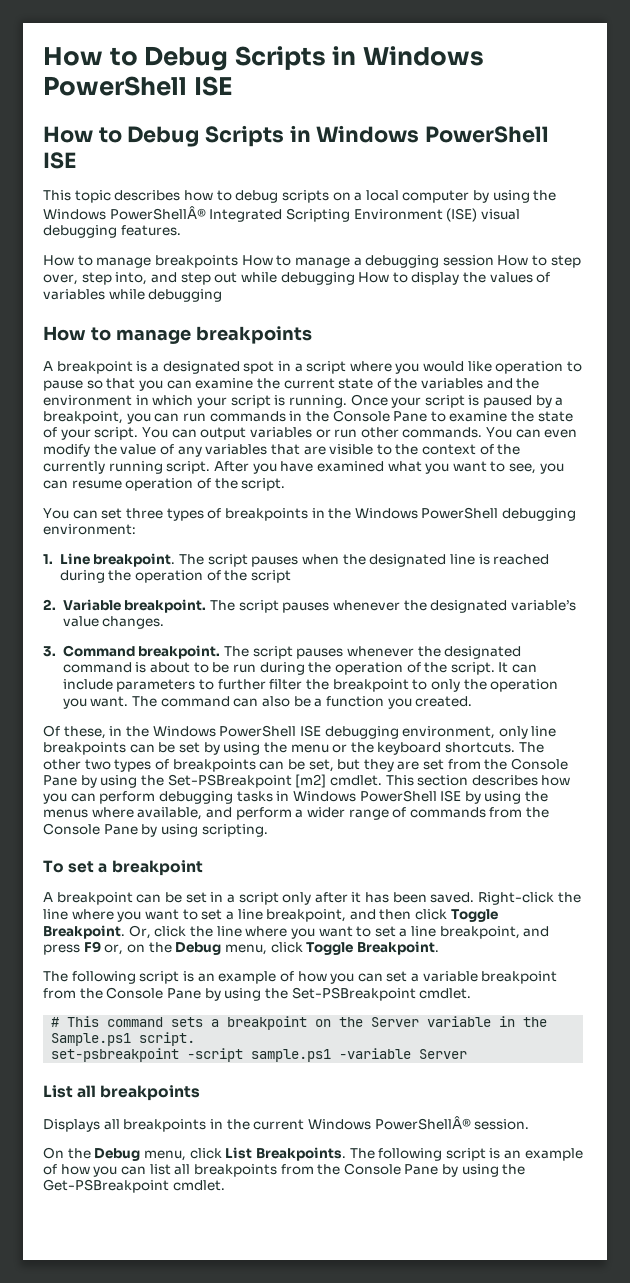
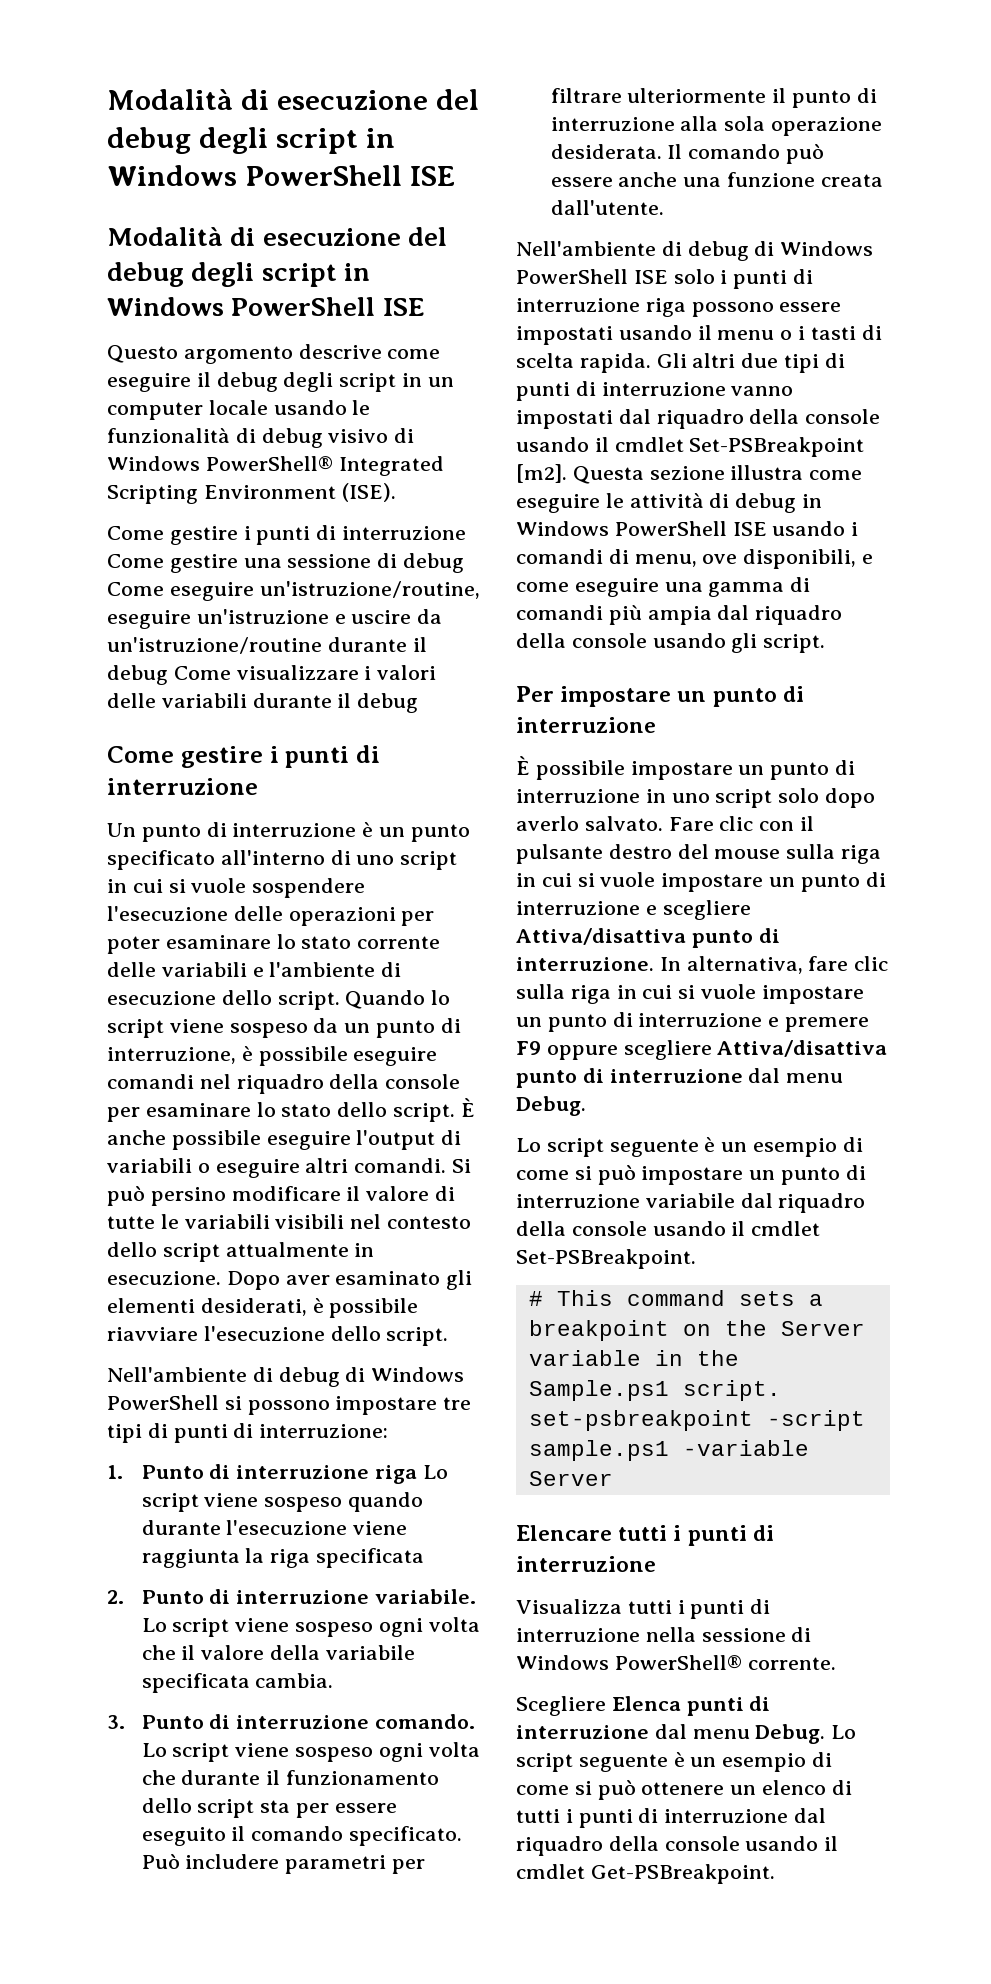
[43,46,485,71] [43,76,233,96] [43,125,550,147] [43,152,76,169] [43,190,557,203] [43,206,520,222] [43,225,181,238] [43,255,581,268] [43,272,551,285] [43,289,223,302] [43,326,312,344] [43,361,583,374] [43,378,540,391] [43,394,564,408] [43,410,573,424] [43,427,578,440] [43,444,521,457] [43,461,564,474] [43,478,286,491] [43,507,577,521] [43,524,136,535] [43,553,550,567] [59,570,291,583] [43,599,576,613] [62,616,165,629] [43,645,522,659] [62,662,538,675] [62,679,559,692] [62,696,473,709] [43,725,557,739] [43,742,544,755] [43,758,569,772] [43,774,571,788] [43,790,549,804] [43,807,550,820] [43,823,268,837] [43,860,203,876] [43,892,581,905] [43,909,498,922] [43,925,550,939] [43,941,439,955] [43,971,558,984] [43,987,472,1001] How to Debug Scripts in Windows PowerShell ISE // How to Debug Scripts in Windows PowerShell ISE // This topic describes how to debug scripts on a local computer by using the Windows PowerShellÂ® Integrated Scripting Environment (ISE) visual debugging features. // How to manage breakpoints How to manage a debugging session How to step over, step into, and step out while debugging How to display the values of variables while debugging // How to manage breakpoints // A breakpoint is a designated spot in a script where you would like operation to pause so that you can examine the current state of the variables and the environment in which your script is running. Once your script is paused by a breakpoint, you can run commands in the Console Pane to examine the state of your script. You can output variables or run other commands. You can even modify the value of any variables that are visible to the context of the currently running script. After you have examined what you want to see, you can resume operation of the script. // You can set three types of breakpoints in the Windows PowerShell debugging environment: // 1. Line breakpoint. The script pauses when the designated line is reached during the operation of the script // 2. Variable breakpoint. The script pauses whenever the designated variable’s value changes. // 3. Command breakpoint. The script pauses whenever the designated command is about to be run during the operation of the script. It can include parameters to further filter the breakpoint to only the operation you want. The command can also be a function you created. // Of these, in the Windows PowerShell ISE debugging environment, only line breakpoints can be set by using the menu or the keyboard shortcuts. The other two types of breakpoints can be set, but they are set from the Console Pane by using the Set-PSBreakpoint [m2] cmdlet. This section describes how you can perform debugging tasks in Windows PowerShell ISE by using the menus where available, and perform a wider range of commands from the Console Pane by using scripting. // To set a breakpoint // A breakpoint can be set in a script only after it has been saved. Right-click the line where you want to set a line breakpoint, and then click Toggle Breakpoint. Or, click the line where you want to set a line breakpoint, and press F9 or, on the Debug menu, click Toggle Breakpoint. // The following script is an example of how you can set a variable breakpoint from the Console Pane by using the Set-PSBreakpoint cmdlet. -> [107,89,479,110] [107,127,395,154] [107,165,455,186] [107,227,447,246] [107,262,370,287] [107,297,425,316] [107,344,441,364] [107,372,454,392] [107,400,371,420] [107,428,415,448] [107,456,444,476] [107,483,396,504] [107,525,467,545] [107,553,465,573] [107,581,480,601] [107,609,443,629] [107,637,427,654] [107,665,437,685] [107,693,419,713] [107,745,380,768] [107,778,258,795] [107,822,470,842] [107,850,458,870] [107,878,366,898] [107,906,435,926] [107,934,441,954] [107,962,402,977] [107,990,451,1010] [107,1018,461,1038] [107,1046,438,1066] [107,1074,461,1094] [107,1098,475,1122] [107,1130,462,1150] [107,1158,472,1178] [107,1185,456,1206] [107,1214,472,1229] [107,1242,375,1262] [107,1270,473,1290] [107,1298,419,1318] [107,1326,449,1346] [107,1367,465,1387] [107,1395,472,1415] [107,1423,389,1443] [107,1464,448,1484] [141,1492,423,1512] [141,1520,408,1535] [141,1548,424,1568] [107,1589,476,1604] [141,1617,480,1637] [141,1645,415,1660] [141,1673,334,1693] [107,1714,475,1729] [141,1742,480,1762] [141,1770,439,1785] [141,1798,397,1818] [141,1826,462,1846] [141,1853,425,1874] [550,88,877,108] [550,116,882,136] [550,143,824,164] [550,172,883,187] [550,200,664,215] [516,241,874,261] [516,269,814,289] [516,298,842,317] [516,325,882,345] [516,353,845,373] [516,381,794,401] [516,409,881,429] [516,437,865,457] [516,464,863,484] [516,493,823,513] [516,521,859,536] [516,549,874,569] [516,577,811,597] [516,605,843,625] [516,633,826,653] [516,686,804,707] [516,717,656,733] [516,756,856,780] [516,788,876,808] [516,816,815,831] [516,844,882,864] [516,872,886,892] [516,900,751,920] [516,928,780,948] [516,956,889,974] [516,984,864,1004] [516,1012,870,1032] [516,1040,888,1060] [516,1068,844,1088] [516,1096,586,1116] [516,1137,863,1157] [516,1164,866,1185] [516,1193,866,1213] [516,1221,821,1236] [516,1249,696,1269] Modalità di esecuzione del debug degli script in Windows PowerShell ISE // Modalità di esecuzione del debug degli script in Windows PowerShell ISE // Questo argomento descrive come eseguire il debug degli script in un computer locale usando le funzionalità di debug visivo di Windows PowerShell® Integrated Scripting Environment (ISE). // Come gestire i punti di interruzione Come gestire una sessione di debug Come eseguire un'istruzione/routine, eseguire un'istruzione e uscire da un'istruzione/routine durante il debug Come visualizzare i valori delle variabili durante il debug // Come gestire i punti di interruzione // Un punto di interruzione è un punto specificato all'interno di uno script in cui si vuole sospendere l'esecuzione delle operazioni per poter esaminare lo stato corrente delle variabili e l'ambiente di esecuzione dello script. Quando lo script viene sospeso da un punto di interruzione, è possibile eseguire comandi nel riquadro della console per esaminare lo stato dello script. È anche possibile eseguire l'output di variabili o eseguire altri comandi. Si può persino modificare il valore di tutte le variabili visibili nel contesto dello script attualmente in esecuzione. Dopo aver esaminato gli elementi desiderati, è possibile riavviare l'esecuzione dello script. // Nell'ambiente di debug di Windows PowerShell si possono impostare tre tipi di punti di interruzione: // 1. Punto di interruzione riga Lo script viene sospeso quando durante l'esecuzione viene raggiunta la riga specificata // 2. Punto di interruzione variabile. Lo script viene sospeso ogni volta che il valore della variabile specificata cambia. // 3. Punto di interruzione comando. Lo script viene sospeso ogni volta che durante il funzionamento dello script sta per essere eseguito il comando specificato. Può includere parametri per filtrare ulteriormente il punto di interruzione alla sola operazione desiderata. Il comando può essere anche una funzione creata dall'utente. // Nell'ambiente di debug di Windows PowerShell ISE solo i punti di interruzione riga possono essere impostati usando il menu o i tasti di scelta rapida. Gli altri due tipi di punti di interruzione vanno impostati dal riquadro della console usando il cmdlet Set-PSBreakpoint [m2]. Questa sezione illustra come eseguire le attività di debug in Windows PowerShell ISE usando i comandi di menu, ove disponibili, e come eseguire una gamma di comandi più ampia dal riquadro della console usando gli script. // Per impostare un punto di interruzione // È possibile impostare un punto di interruzione in uno script solo dopo averlo salvato. Fare clic con il pulsante destro del mouse sulla riga in cui si vuole impostare un punto di interruzione e scegliere Attiva/disattiva punto di interruzione. In alternativa, fare clic sulla riga in cui si vuole impostare un punto di interruzione e premere F9 oppure scegliere Attiva/disattiva punto di interruzione dal menu Debug. // Lo script seguente è un esempio di come si può impostare un punto di interruzione variabile dal riquadro della console usando il cmdlet Set-PSBreakpoint.
[43,1085,201,1101] [43,1116,530,1132] [43,1147,583,1161] [43,1163,526,1177] [43,1179,225,1193] List all breakpoints // Displays all breakpoints in the current Windows PowerShellÂ® session. // On the Debug menu, click List Breakpoints. The following script is an example of how you can list all breakpoints from the Console Pane by using the Get-PSBreakpoint cmdlet. -> [516,1525,774,1546] [516,1556,656,1572] [516,1599,771,1619] [516,1627,812,1642] [516,1655,836,1670] [516,1696,771,1716] [516,1724,857,1744] [516,1752,833,1772] [516,1779,852,1800] [516,1808,827,1828] [516,1836,839,1856] [516,1864,775,1884] Elencare tutti i punti di interruzione // Visualizza tutti i punti di interruzione nella sessione di Windows PowerShell® corrente. // Scegliere Elenca punti di interruzione dal menu Debug. Lo script seguente è un esempio di come si può ottenere un elenco di tutti i punti di interruzione dal riquadro della console usando il cmdlet Get-PSBreakpoint.

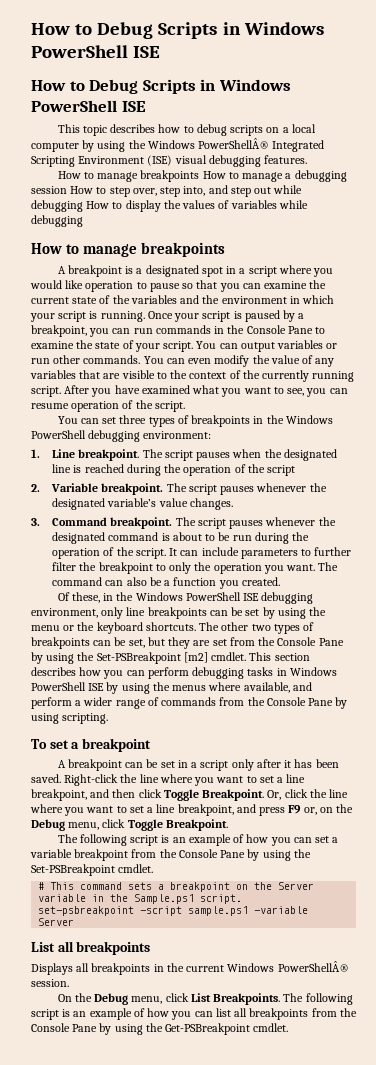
[107,89,479,110] [107,127,395,154] [107,165,455,186] [107,227,447,246] [107,262,370,287] [107,297,425,316] [107,344,441,364] [107,372,454,392] [107,400,371,420] [107,428,415,448] [107,456,444,476] [107,483,396,504] [107,525,467,545] [107,553,465,573] [107,581,480,601] [107,609,443,629] [107,637,427,654] [107,665,437,685] [107,693,419,713] [107,745,380,768] [107,778,258,795] [107,822,470,842] [107,850,458,870] [107,878,366,898] [107,906,435,926] [107,934,441,954] [107,962,402,977] [107,990,451,1010] [107,1018,461,1038] [107,1046,438,1066] [107,1074,461,1094] [107,1098,475,1122] [107,1130,462,1150] [107,1158,472,1178] [107,1185,456,1206] [107,1214,472,1229] [107,1242,375,1262] [107,1270,473,1290] [107,1298,419,1318] [107,1326,449,1346] [107,1367,465,1387] [107,1395,472,1415] [107,1423,389,1443] [107,1464,448,1484] [141,1492,423,1512] [141,1520,408,1535] [141,1548,424,1568] [107,1589,476,1604] [141,1617,480,1637] [141,1645,415,1660] [141,1673,334,1693] [107,1714,475,1729] [141,1742,480,1762] [141,1770,439,1785] [141,1798,397,1818] [141,1826,462,1846] [141,1853,425,1874] [550,88,877,108] [550,116,882,136] [550,143,824,164] [550,172,883,187] [550,200,664,215] [516,241,874,261] [516,269,814,289] [516,298,842,317] [516,325,882,345] [516,353,845,373] [516,381,794,401] [516,409,881,429] [516,437,865,457] [516,464,863,484] [516,493,823,513] [516,521,859,536] [516,549,874,569] [516,577,811,597] [516,605,843,625] [516,633,826,653] [516,686,804,707] [516,717,656,733] [516,756,856,780] [516,788,876,808] [516,816,815,831] [516,844,882,864] [516,872,886,892] [516,900,751,920] [516,928,780,948] [516,956,889,974] [516,984,864,1004] [516,1012,870,1032] [516,1040,888,1060] [516,1068,844,1088] [516,1096,586,1116] [516,1137,863,1157] [516,1164,866,1185] [516,1193,866,1213] [516,1221,821,1236] [516,1249,696,1269] Modalità di esecuzione del debug degli script in Windows PowerShell ISE // Modalità di esecuzione del debug degli script in Windows PowerShell ISE // Questo argomento descrive come eseguire il debug degli script in un computer locale usando le funzionalità di debug visivo di Windows PowerShell® Integrated Scripting Environment (ISE). // Come gestire i punti di interruzione Come gestire una sessione di debug Come eseguire un'istruzione/routine, eseguire un'istruzione e uscire da un'istruzione/routine durante il debug Come visualizzare i valori delle variabili durante il debug // Come gestire i punti di interruzione // Un punto di interruzione è un punto specificato all'interno di uno script in cui si vuole sospendere l'esecuzione delle operazioni per poter esaminare lo stato corrente delle variabili e l'ambiente di esecuzione dello script. Quando lo script viene sospeso da un punto di interruzione, è possibile eseguire comandi nel riquadro della console per esaminare lo stato dello script. È anche possibile eseguire l'output di variabili o eseguire altri comandi. Si può persino modificare il valore di tutte le variabili visibili nel contesto dello script attualmente in esecuzione. Dopo aver esaminato gli elementi desiderati, è possibile riavviare l'esecuzione dello script. // Nell'ambiente di debug di Windows PowerShell si possono impostare tre tipi di punti di interruzione: // 1. Punto di interruzione riga Lo script viene sospeso quando durante l'esecuzione viene raggiunta la riga specificata // 2. Punto di interruzione variabile. Lo script viene sospeso ogni volta che il valore della variabile specificata cambia. // 3. Punto di interruzione comando. Lo script viene sospeso ogni volta che durante il funzionamento dello script sta per essere eseguito il comando specificato. Può includere parametri per filtrare ulteriormente il punto di interruzione alla sola operazione desiderata. Il comando può essere anche una funzione creata dall'utente. // Nell'ambiente di debug di Windows PowerShell ISE solo i punti di interruzione riga possono essere impostati usando il menu o i tasti di scelta rapida. Gli altri due tipi di punti di interruzione vanno impostati dal riquadro della console usando il cmdlet Set-PSBreakpoint [m2]. Questa sezione illustra come eseguire le attività di debug in Windows PowerShell ISE usando i comandi di menu, ove disponibili, e come eseguire una gamma di comandi più ampia dal riquadro della console usando gli script. // Per impostare un punto di interruzione // È possibile impostare un punto di interruzione in uno script solo dopo averlo salvato. Fare clic con il pulsante destro del mouse sulla riga in cui si vuole impostare un punto di interruzione e scegliere Attiva/disattiva punto di interruzione. In alternativa, fare clic sulla riga in cui si vuole impostare un punto di interruzione e premere F9 oppure scegliere Attiva/disattiva punto di interruzione dal menu Debug. // Lo script seguente è un esempio di come si può impostare un punto di interruzione variabile dal riquadro della console usando il cmdlet Set-PSBreakpoint. -> [31,22,324,39] [31,45,161,58] [31,79,291,94] [31,100,146,112] [57,124,316,136] [31,138,325,152] [31,155,308,167] [57,170,347,182] [31,185,303,197] [31,200,308,212] [31,215,83,227] [31,242,226,257] [57,265,334,277] [30,280,327,292] [31,295,335,304] [30,310,305,322] [31,325,326,337] [31,340,338,352] [31,355,335,367] [30,370,355,382] [31,385,348,397] [31,400,185,412] [57,415,333,427] [31,430,212,442] [31,449,337,461] [52,464,296,476] [31,483,327,495] [52,498,233,510] [31,517,336,529] [52,532,310,544] [52,547,352,559] [52,562,339,574] [52,577,280,589] [57,592,314,604] [31,607,327,619] [31,622,315,634] [31,637,344,649] [31,652,310,664] [31,667,337,679] [31,682,312,694] [31,697,348,709] [31,713,109,724] [31,738,151,752] [57,759,339,771] [31,774,306,786] [31,789,349,801] [30,804,354,816] [31,819,228,831] [57,834,339,846] [30,849,311,861] [31,864,154,876] How to Debug Scripts in Windows PowerShell ISE // How to Debug Scripts in Windows PowerShell ISE // This topic describes how to debug scripts on a local computer by using the Windows PowerShellÂ® Integrated Scripting Environment (ISE) visual debugging features. // How to manage breakpoints How to manage a debugging session How to step over, step into, and step out while debugging How to display the values of variables while debugging // How to manage breakpoints // A breakpoint is a designated spot in a script where you would like operation to pause so that you can examine the current state of the variables and the environment in which your script is running. Once your script is paused by a breakpoint, you can run commands in the Console Pane to examine the state of your script. You can output variables or run other commands. You can even modify the value of any variables that are visible to the context of the currently running script. After you have examined what you want to see, you can resume operation of the script. // You can set three types of breakpoints in the Windows PowerShell debugging environment: // 1. Line breakpoint. The script pauses when the designated line is reached during the operation of the script // 2. Variable breakpoint. The script pauses whenever the designated variable’s value changes. // 3. Command breakpoint. The script pauses whenever the designated command is about to be run during the operation of the script. It can include parameters to further filter the breakpoint to only the operation you want. The command can also be a function you created. // Of these, in the Windows PowerShell ISE debugging environment, only line breakpoints can be set by using the menu or the keyboard shortcuts. The other two types of breakpoints can be set, but they are set from the Console Pane by using the Set-PSBreakpoint [m2] cmdlet. This section describes how you can perform debugging tasks in Windows PowerShell ISE by using the menus where available, and perform a wider range of commands from the Console Pane by using scripting. // To set a breakpoint // A breakpoint can be set in a script only after it has been saved. Right-click the line where you want to set a line breakpoint, and then click Toggle Breakpoint. Or, click the line where you want to set a line breakpoint, and press F9 or, on the Debug menu, click Toggle Breakpoint. // The following script is an example of how you can set a variable breakpoint from the Console Pane by using the Set-PSBreakpoint cmdlet.
[516,1525,774,1546] [516,1556,656,1572] [516,1599,771,1619] [516,1627,812,1642] [516,1655,836,1670] [516,1696,771,1716] [516,1724,857,1744] [516,1752,833,1772] [516,1779,852,1800] [516,1808,827,1828] [516,1836,839,1856] [516,1864,775,1884] Elencare tutti i punti di interruzione // Visualizza tutti i punti di interruzione nella sessione di Windows PowerShell® corrente. // Scegliere Elenca punti di interruzione dal menu Debug. Lo script seguente è un esempio di come si può ottenere un elenco di tutti i punti di interruzione dal riquadro della console usando il cmdlet Get-PSBreakpoint. -> [31,941,151,955] [31,961,349,975] [31,979,69,987] [57,993,353,1005] [31,1008,357,1020] [31,1023,289,1035] List all breakpoints // Displays all breakpoints in the current Windows PowerShellÂ® session. // On the Debug menu, click List Breakpoints. The following script is an example of how you can list all breakpoints from the Console Pane by using the Get-PSBreakpoint cmdlet.

